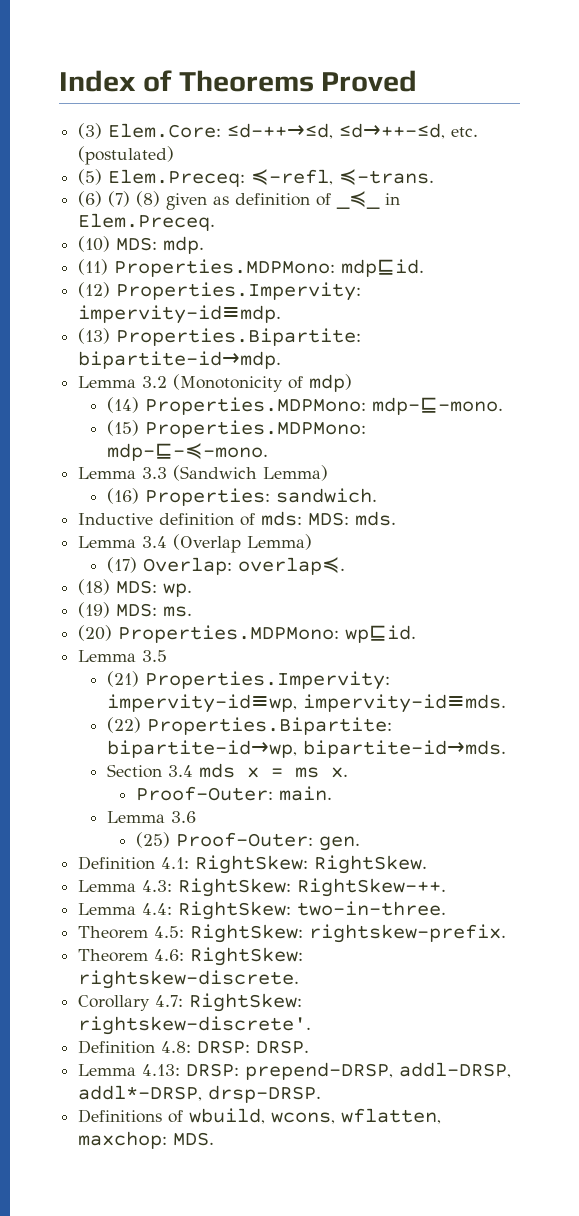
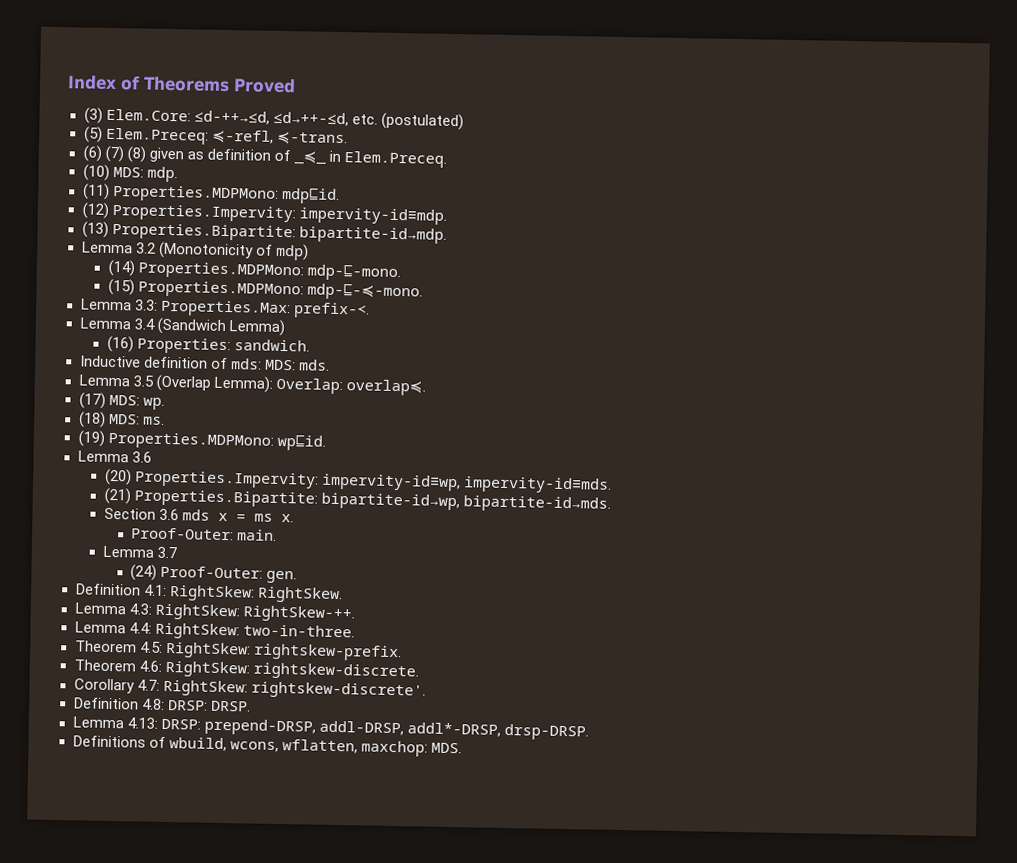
[142,467,168,479] 3.3 -> [134,299,370,319] [79,317,155,330] 3.3: Properties.Max: prefix-≺. // Lemma 3.4
[142,534,313,553] [107,557,138,573] 3.4 (Overlap Lemma) // (17) -> [132,374,273,393] 3.5 (Overlap Lemma):
[78,579,111,595] (18) -> [78,392,106,409] (17)
[78,602,111,618] (19) -> [78,411,106,428] (18)
[78,625,113,641] (20) -> [77,430,105,447] (19)
[142,650,168,662] [107,671,140,687] 3.5 // (21) -> [131,451,152,463] [103,468,132,486] 3.6 // (20)
[107,717,142,733] (22) -> [103,487,131,505] (21)
[168,765,194,777] 3.4 -> [158,508,179,521] 3.6
[171,811,197,823] [136,832,171,848] 3.6 // (25) -> [156,546,177,559] [130,564,158,581] 3.7 // (24)

